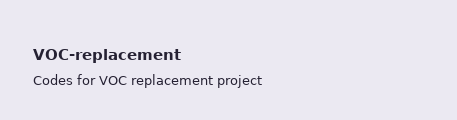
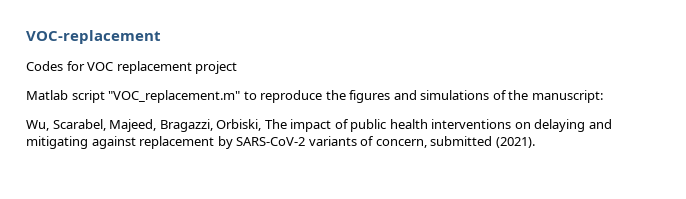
(262, 81) none -> [26,90,603,103] [26,119,612,132] [26,136,535,149] // Matlab script "VOC_replacement.m" to reproduce the figures and simulations of the manuscript: // Wu, Scarabel, Majeed, Bragazzi, Orbiski, The impact of public health interventions on delaying and mitigating against replacement by SARS-CoV-2 variants of concern, submitted (2021).

